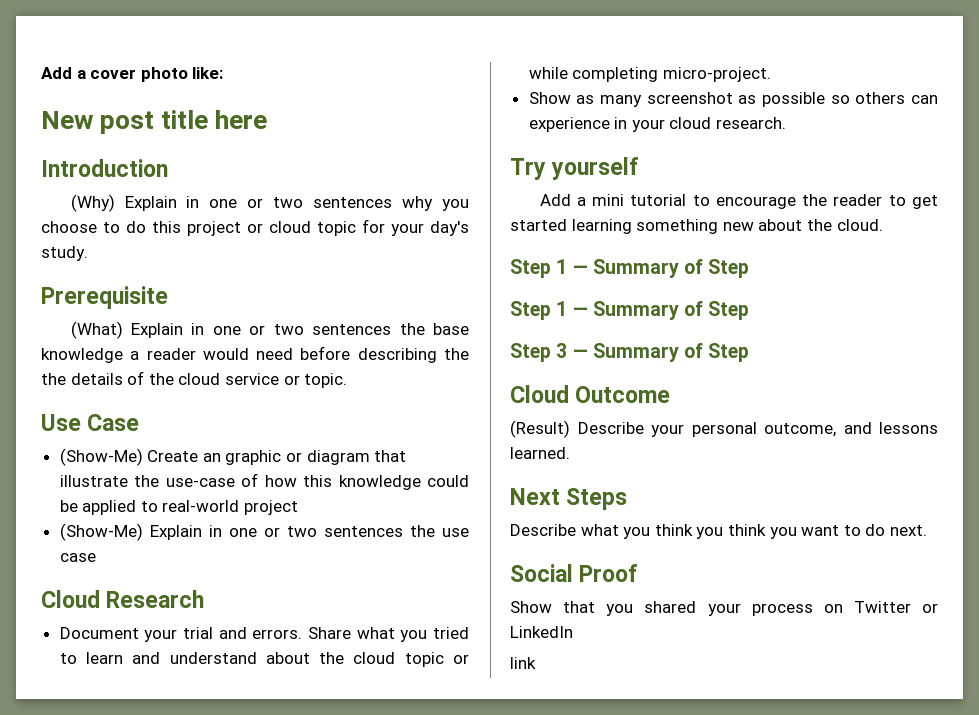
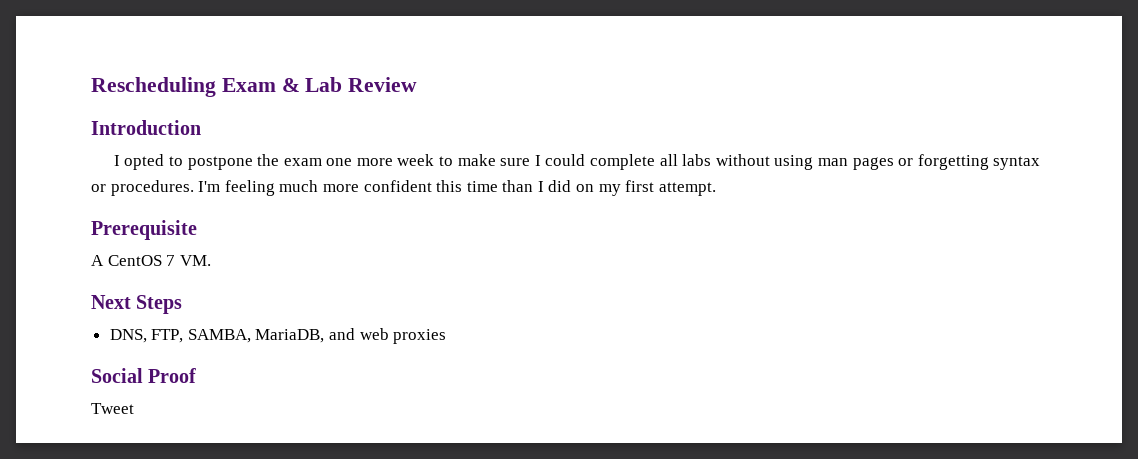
[41,67,224,82] [41,110,268,134] [41,159,168,177] [70,194,469,212] [41,219,469,236] [41,246,88,261] [41,286,168,309] [70,321,469,339] [41,346,469,363] [41,371,348,388] [41,414,140,431] [59,448,407,466] [59,473,470,490] [59,500,299,515] [59,523,470,541] [59,553,96,562] [41,590,205,608] [59,627,470,642] [59,652,470,667] [528,67,771,82] [528,92,938,107] [528,117,787,132] [510,157,640,180] [539,194,938,209] [510,219,883,234] [510,259,750,278] [510,301,750,320] [510,343,750,362] [510,385,671,403] [510,420,938,438] [510,447,570,459] [510,488,628,510] [510,524,927,539] [510,564,639,582] [510,601,938,616] [510,626,573,638] [510,657,536,669] Add a cover photo like: // New post title here // Introduction // (Why) Explain in one or two sentences why you choose to do this project or cloud topic for your day's study. // Prerequisite // (What) Explain in one or two sentences the base knowledge a reader would need before describing the the details of the cloud service or topic. // Use Case // (Show-Me) Create an graphic or diagram that illustrate the use-case of how this knowledge could be applied to real-world project // (Show-Me) Explain in one or two sentences the use case // Cloud Research // Document your trial and errors. Share what you tried to learn and understand about the cloud topic or while completing micro-project. // Show as many screenshot as possible so others can experience in your cloud research. // Try yourself // Add a mini tutorial to encourage the reader to get started learning something new about the cloud. // Step 1 — Summary of Step // Step 1 — Summary of Step // Step 3 — Summary of Step // Cloud Outcome // (Result) Describe your personal outcome, and lessons learned. // Next Steps // Describe what you think you think you want to do next. // Social Proof // Show that you shared your process on Twitter or LinkedIn // link -> [91,77,418,97] [91,120,201,135] [113,154,1041,170] [91,180,716,196] [91,220,197,240] [91,255,211,266] [91,295,183,314] [109,328,447,344] [91,368,197,383] [91,403,134,414] Rescheduling Exam & Lab Review // Introduction // I opted to postpone the exam one more week to make sure I could complete all labs without using man pages or forgetting syntax or procedures. I'm feeling much more confident this time than I did on my first attempt. // Prerequisite // A CentOS 7 VM. // Next Steps // DNS, FTP, SAMBA, MariaDB, and web proxies // Social Proof // Tweet

